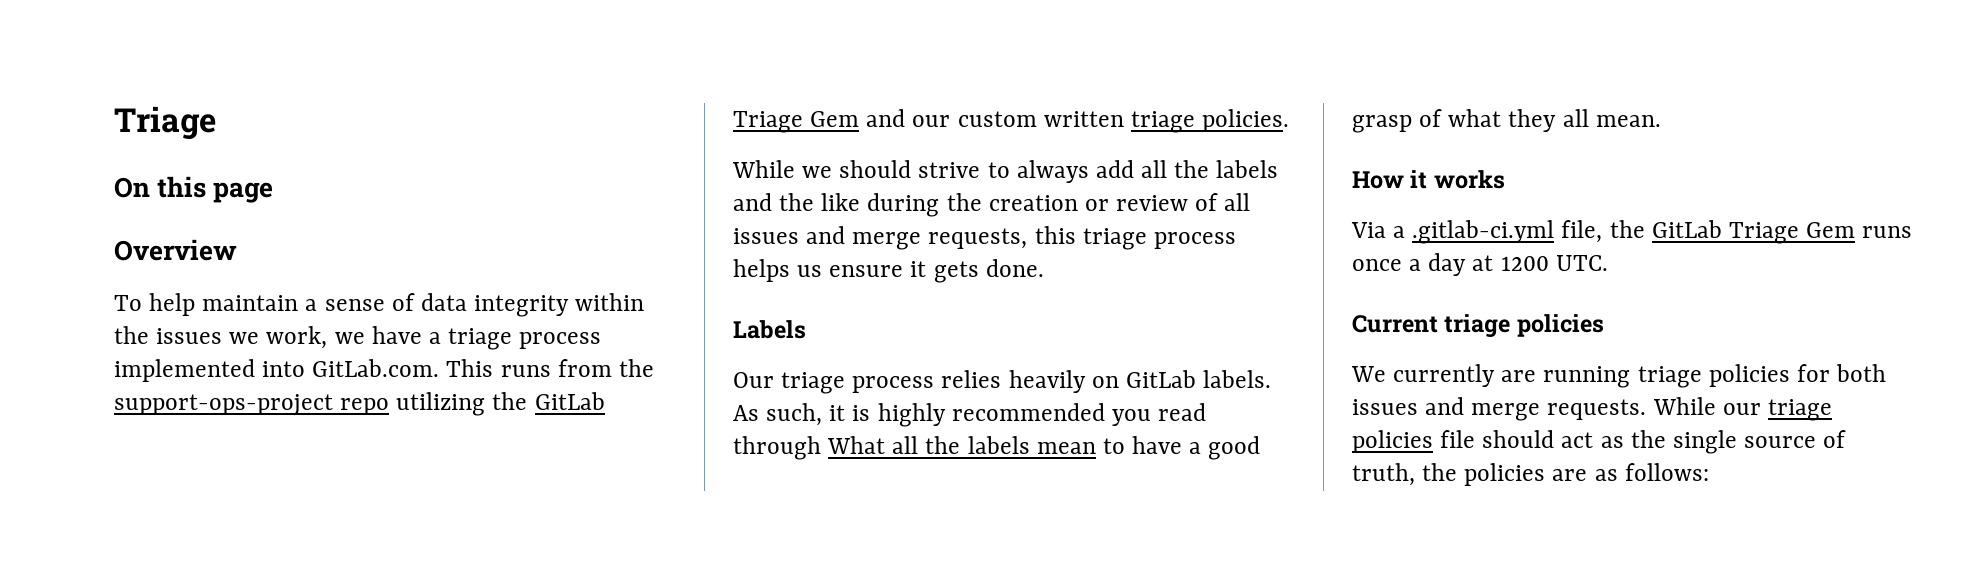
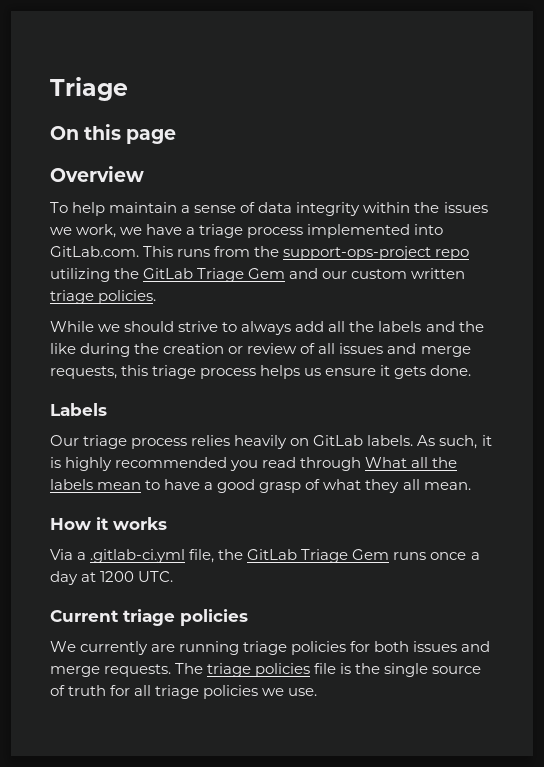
[1652,397,1761,415] While our -> [175,663,204,674] The
[1482,430,1624,448] should act as -> [340,663,352,674] is
[1352,463,1709,486] truth, the policies are as follows: -> [68,685,318,699] truth for all triage policies we use.

